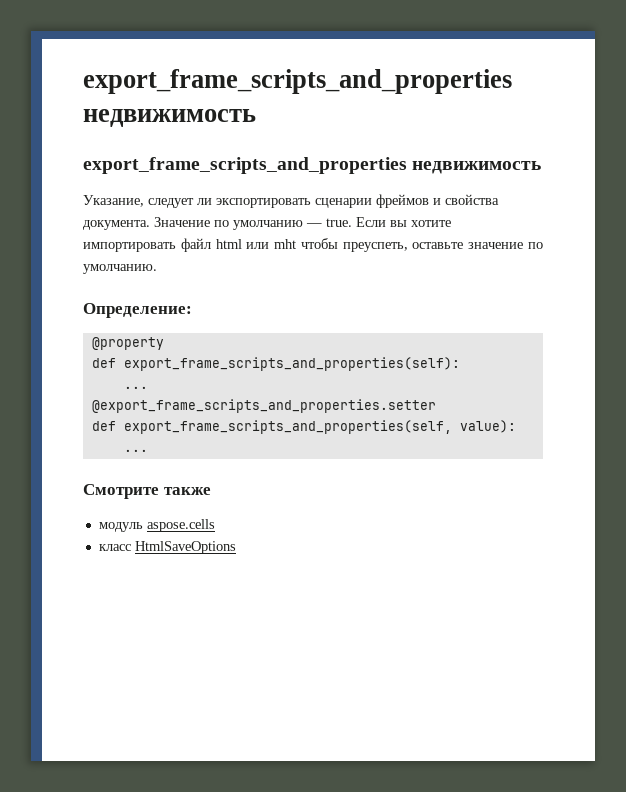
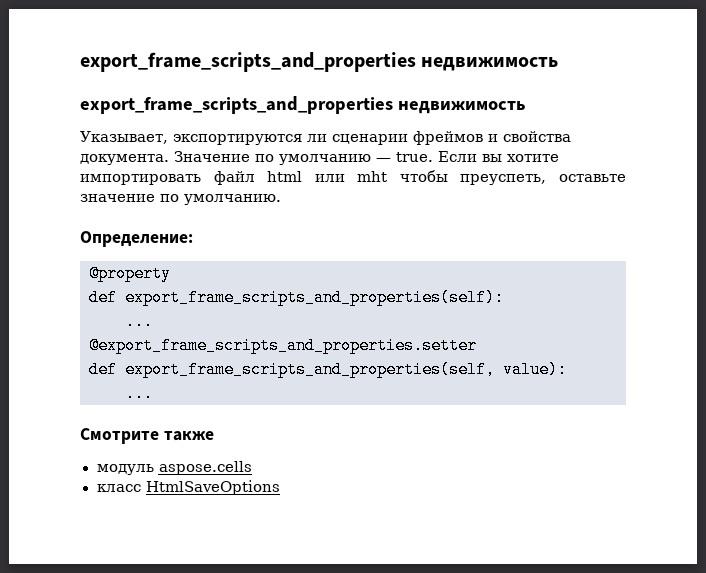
[83,195,311,208] Указание, следует ли экспортировать -> [80,131,327,145] Указывает, экспортируются ли

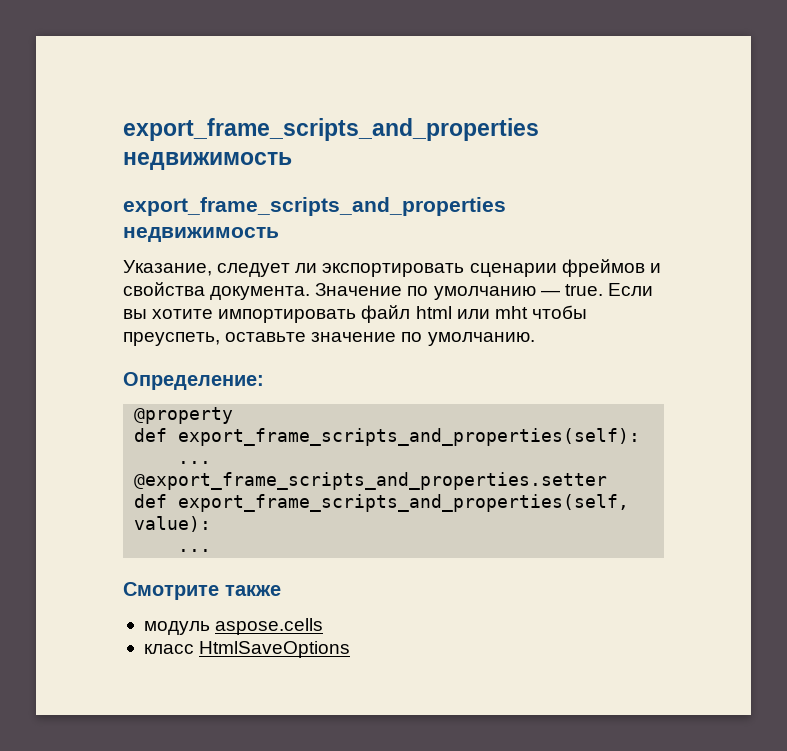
[80,131,327,145] Указывает, экспортируются ли -> [123,260,465,277] Указание, следует ли экспортировать

